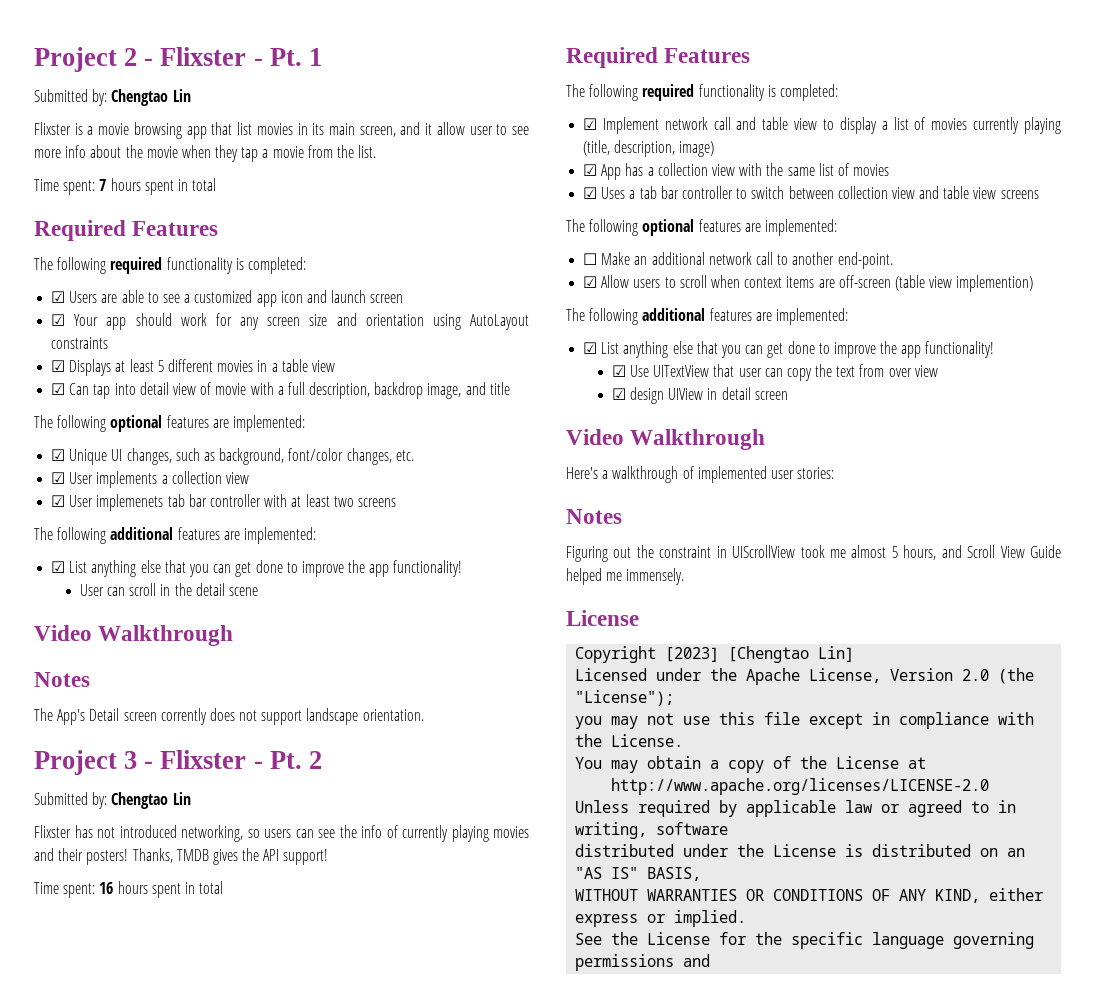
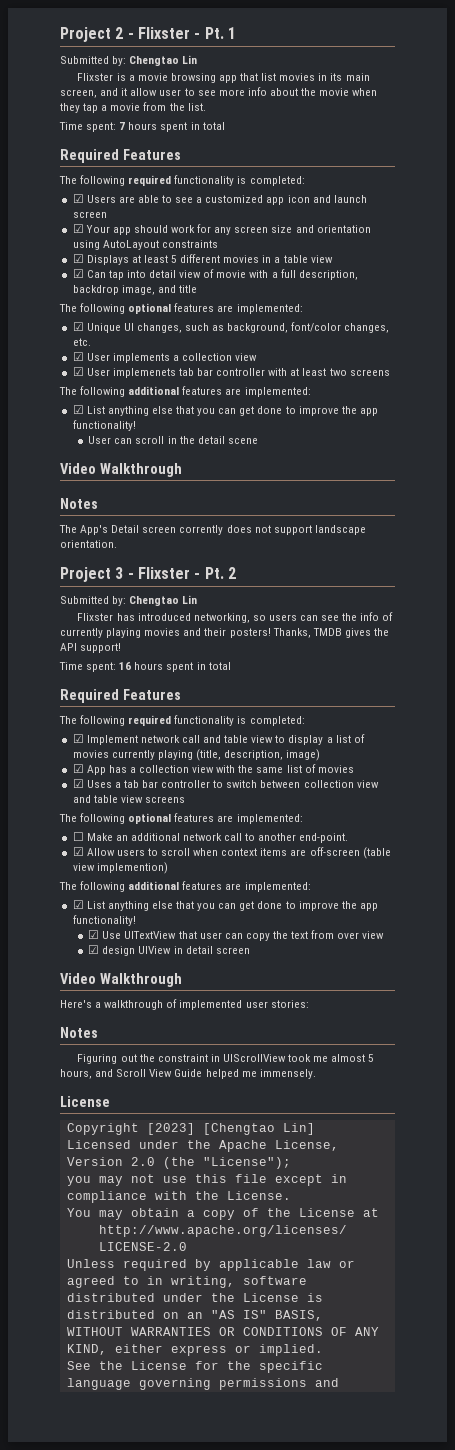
[97,827,115,838] not -> (135, 617) none

